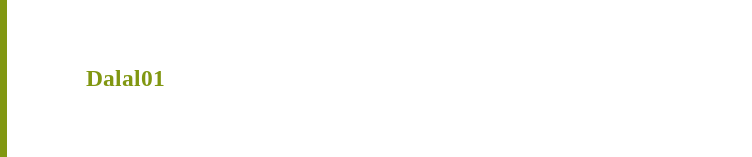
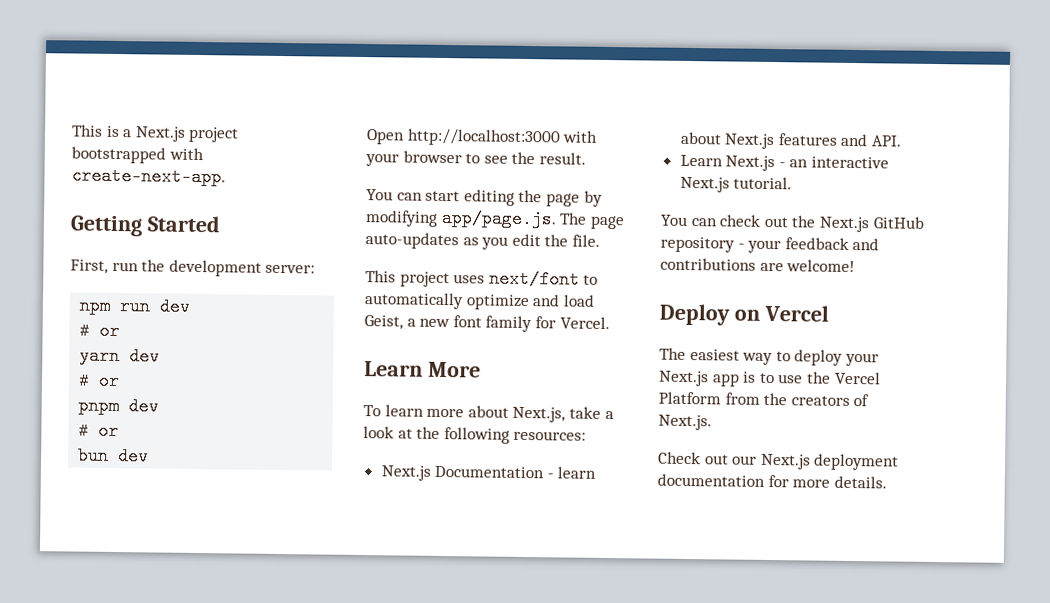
[86,70,165,86] Dalal01 -> [71,124,240,143] [71,146,204,164] [71,166,226,187] [70,215,221,237] [70,259,316,277] [79,296,192,316] [79,321,121,341] [79,346,161,366] [78,371,121,391] [78,396,160,416] [78,421,120,441] [77,446,150,466] [366,128,599,147] [365,150,586,167] [366,189,603,207] [365,208,625,230] [365,232,600,250] [365,269,599,289] [364,292,595,311] [364,315,610,333] [364,361,481,378] [363,404,614,423] [363,426,587,444] [380,465,597,481] [679,131,903,150] [679,154,890,172] [679,176,793,193] [660,214,925,233] [660,236,880,254] [660,257,856,273] [659,303,829,326] [659,347,879,367] [658,370,881,387] [658,391,870,407] [658,414,712,431] [658,451,900,471] [657,473,887,489] This is a Next.js project bootstrapped with create-next-app. // Getting Started // First, run the development server: // npm run dev // # or // yarn dev // # or // pnpm dev // # or // bun dev // Open http://localhost:3000 with your browser to see the result. // You can start editing the page by modifying app/page.js. The page auto-updates as you edit the file. // This project uses next/font to automatically optimize and load Geist, a new font family for Vercel. // Learn More // To learn more about Next.js, take a look at the following resources: // Next.js Documentation - learn about Next.js features and API. // Learn Next.js - an interactive Next.js tutorial. // You can check out the Next.js GitHub repository - your feedback and contributions are welcome! // Deploy on Vercel // The easiest way to deploy your Next.js app is to use the Vercel Platform from the creators of Next.js. // Check out our Next.js deployment documentation for more details.

